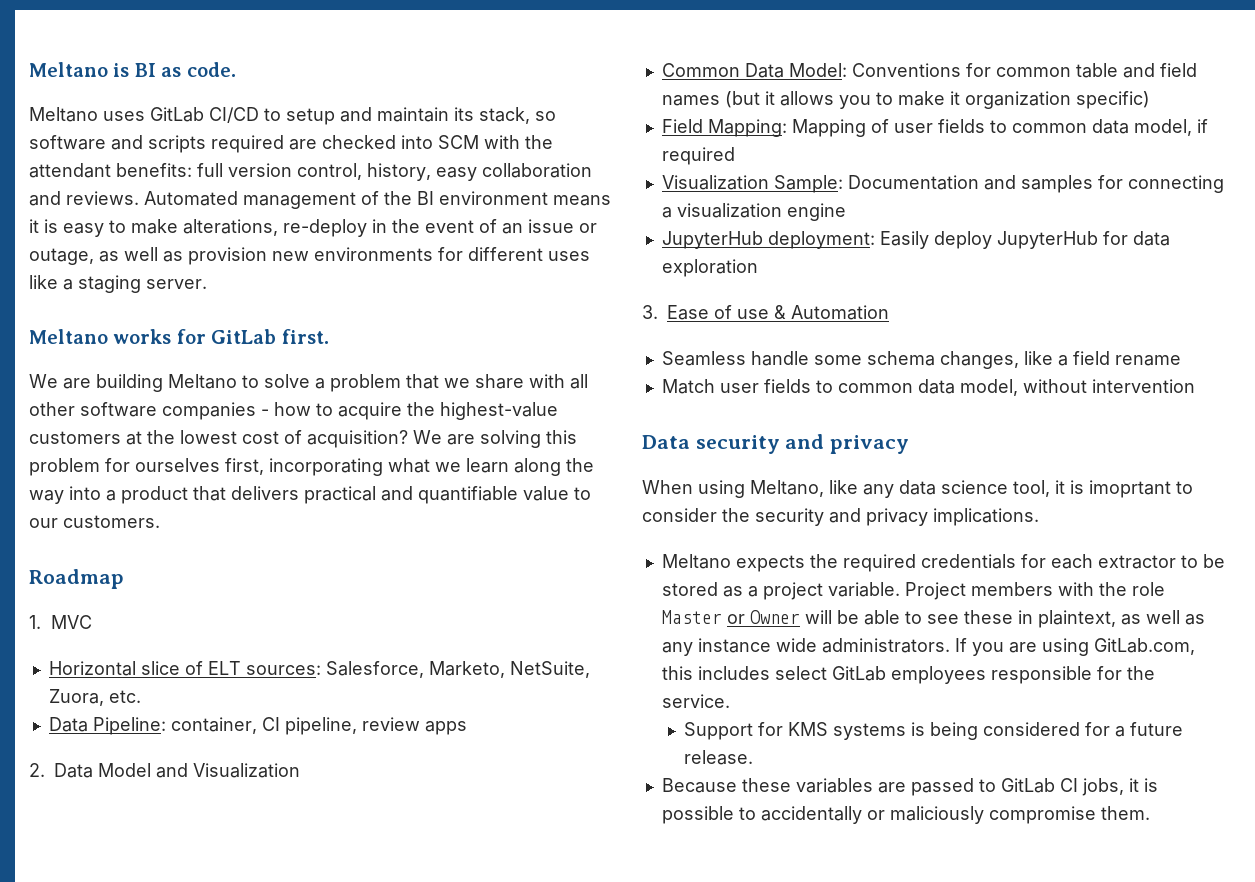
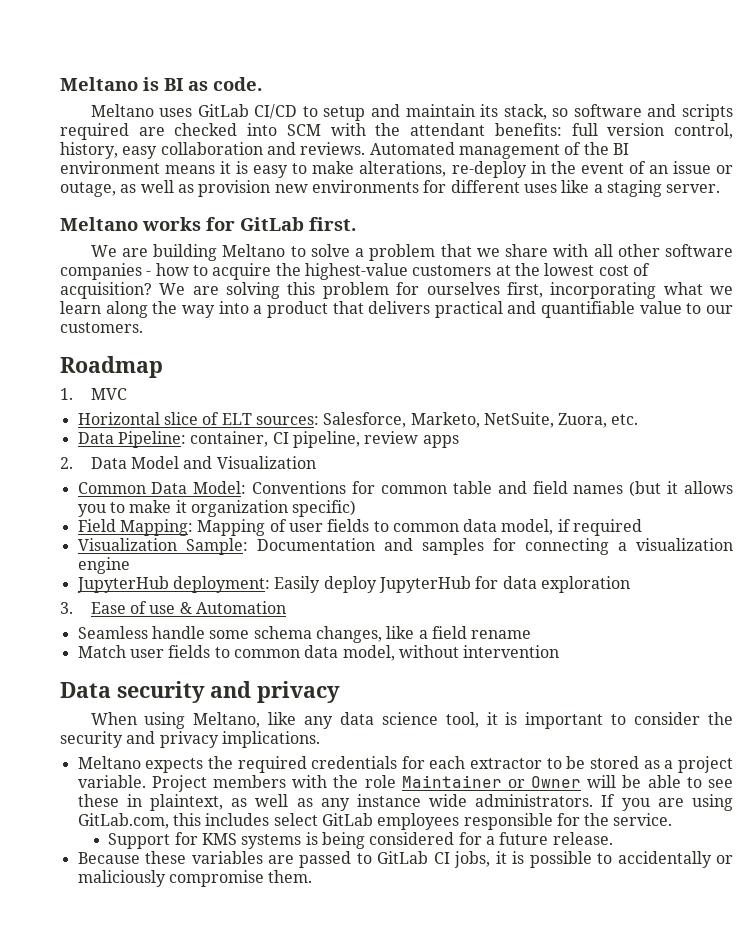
[1089,480,1171,498] imoprtant -> [525,712,604,729] important
[661,610,722,624] Master -> [401,775,502,788] Maintainer

